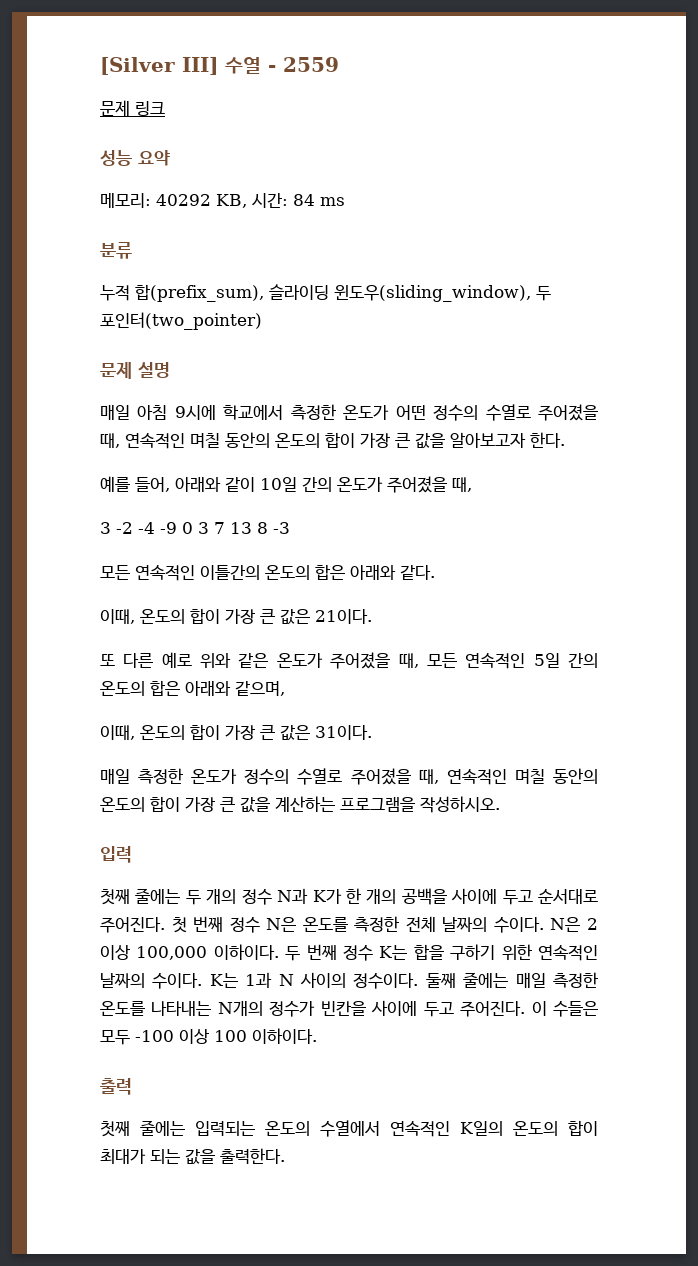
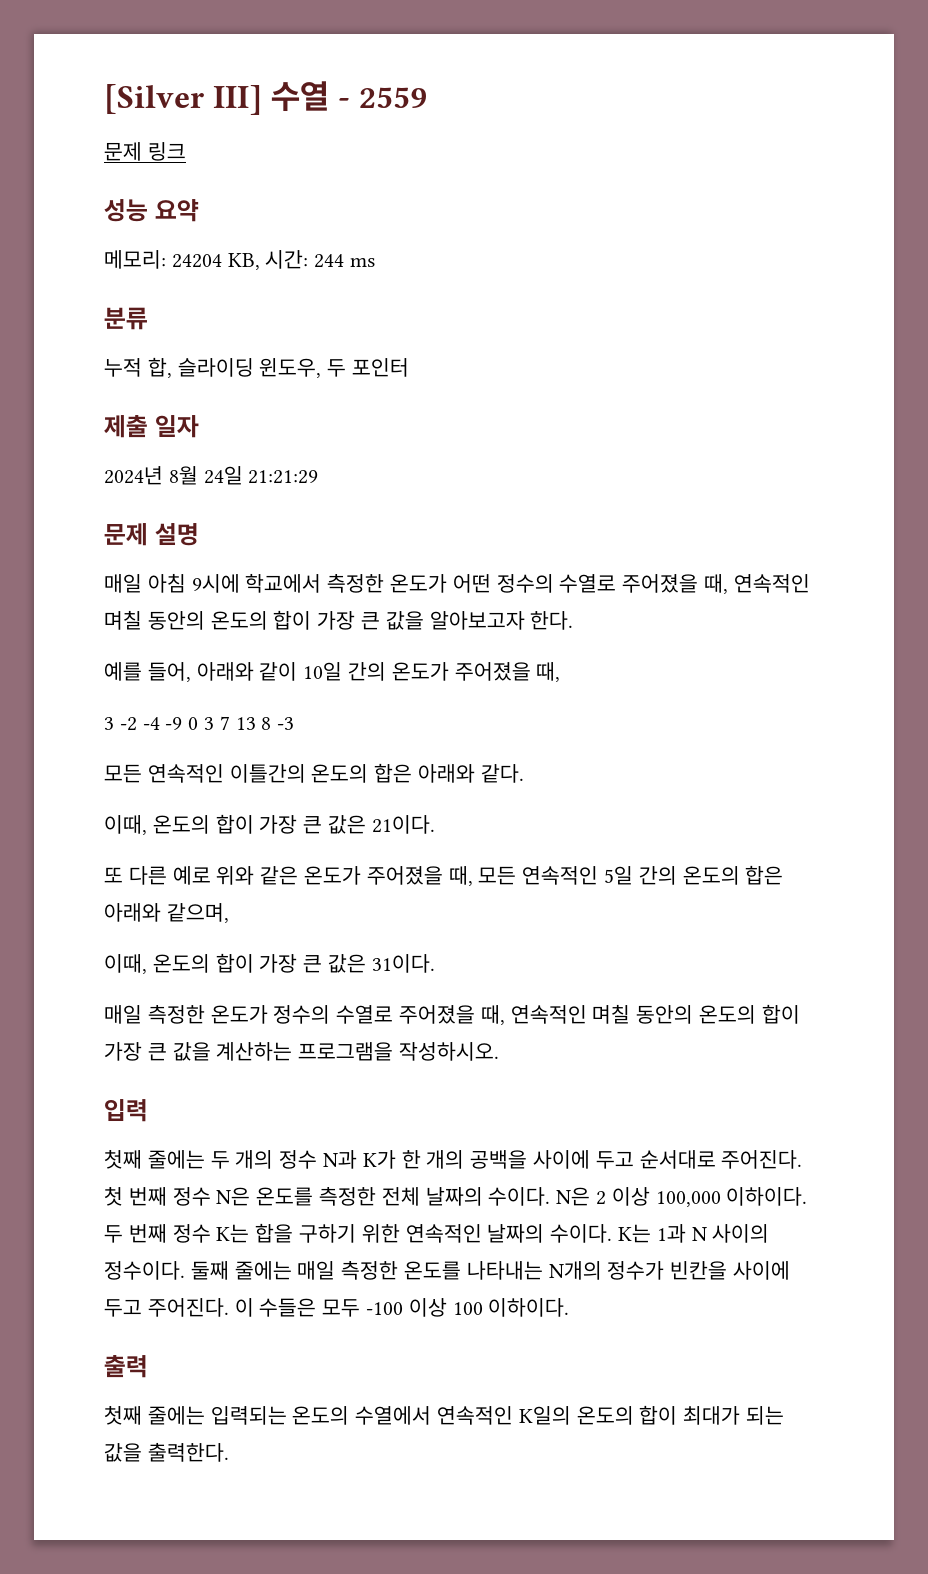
[156,194,211,206] 40292 -> [171,254,222,268] 24204
[293,194,315,206] 84 -> [314,254,345,268] 244
[135,284,551,302] [100,312,262,330] 합(prefix_sum), 슬라이딩 윈도우(sliding_window), 두 포인터(two_pointer) -> [147,357,410,378] [104,415,199,438] [104,466,319,485] 합, 슬라이딩 윈도우, 두 포인터 // 제출 일자 // 2024년 8월 24일 21:21:29

